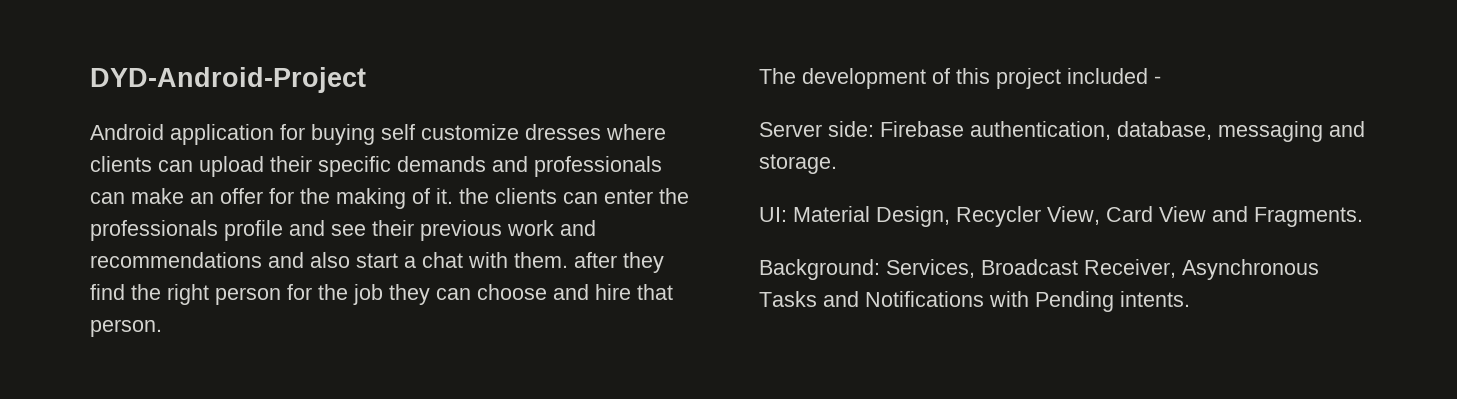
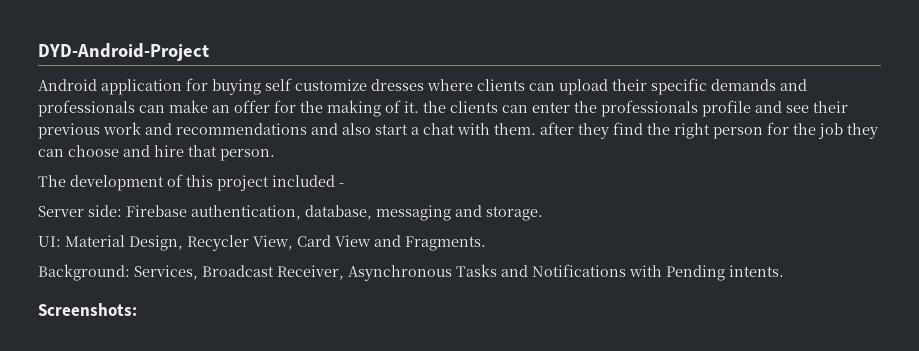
(1190, 299) none -> [38,303,137,316] // Screenshots:

